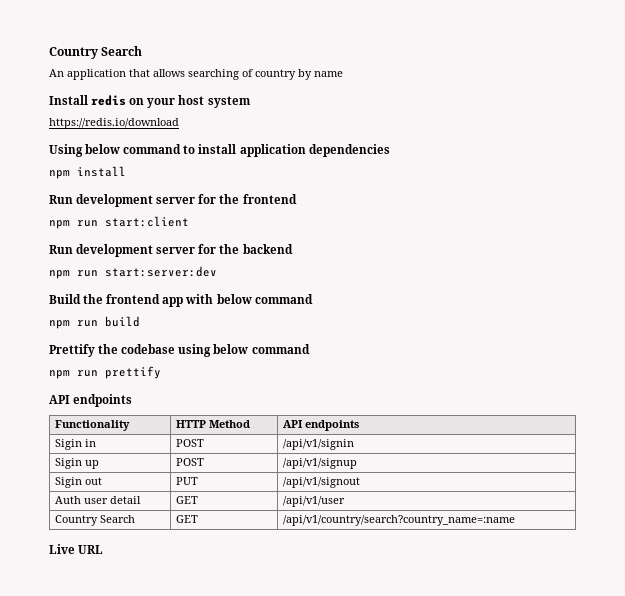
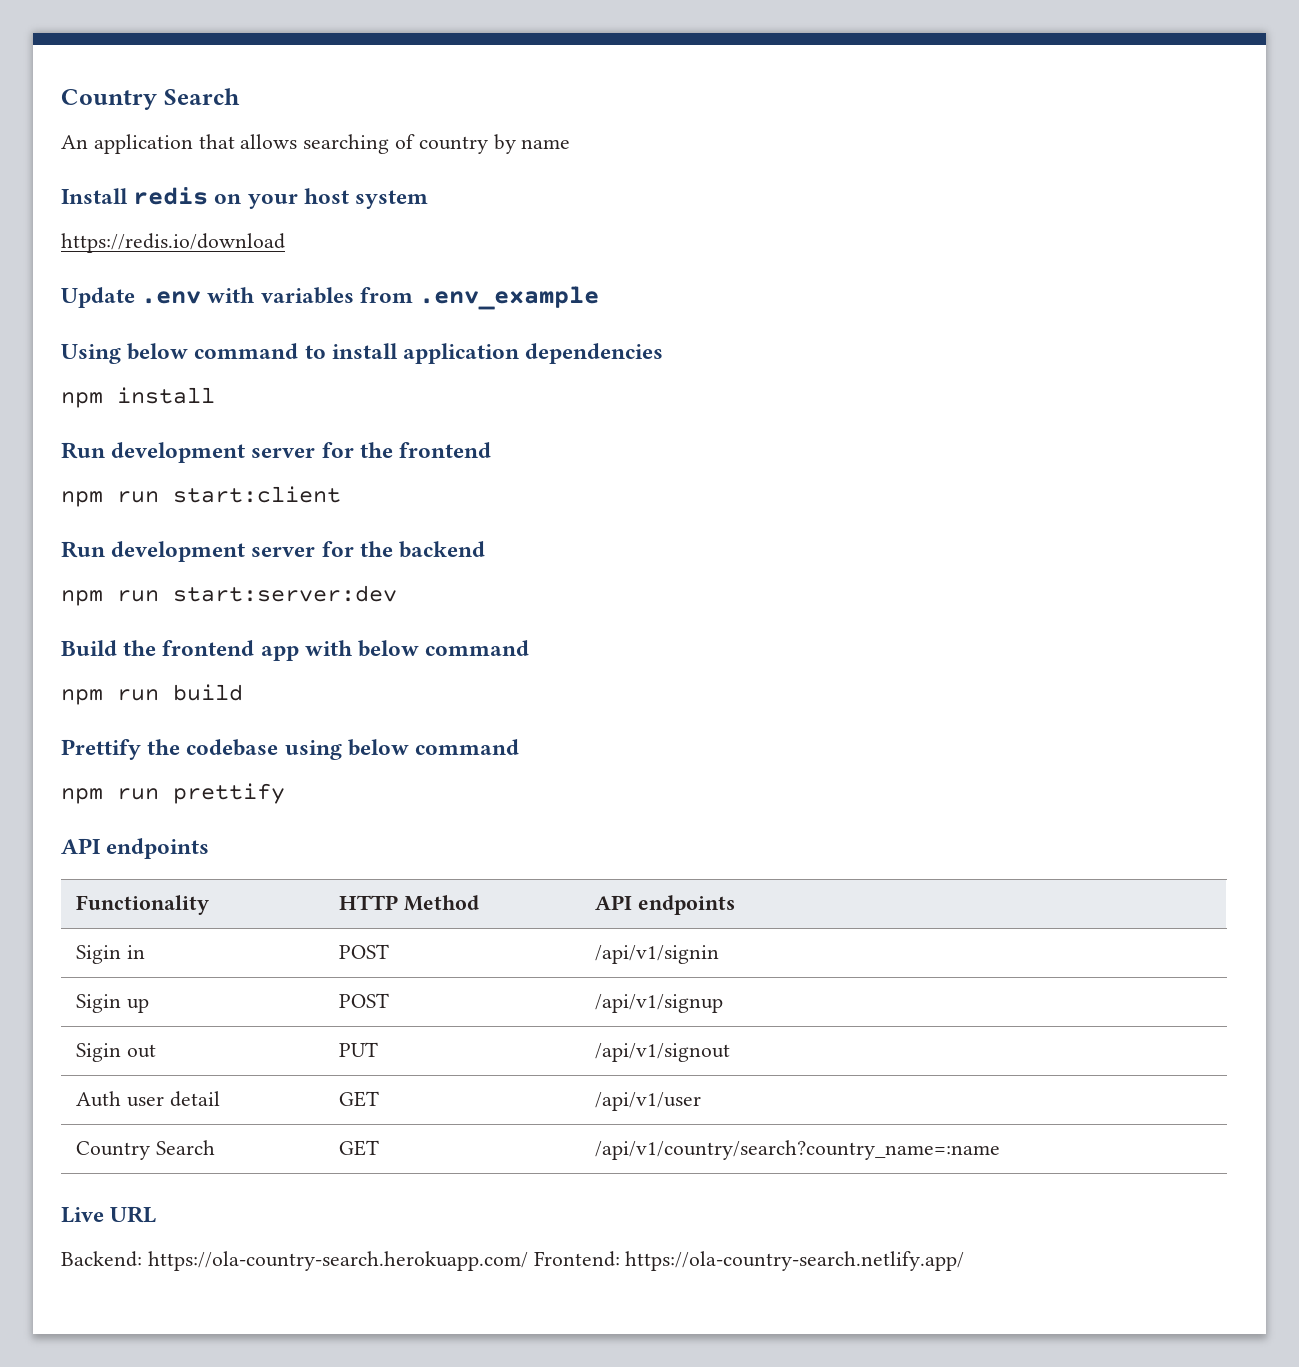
(179, 123) none -> [61,286,600,310] // Update .env with variables from .env_example
(104, 549) none -> [61,1251,965,1271] // Backend: https://ola-country-search.herokuapp.com/ Frontend: https://ola-country-search.netlify.app/

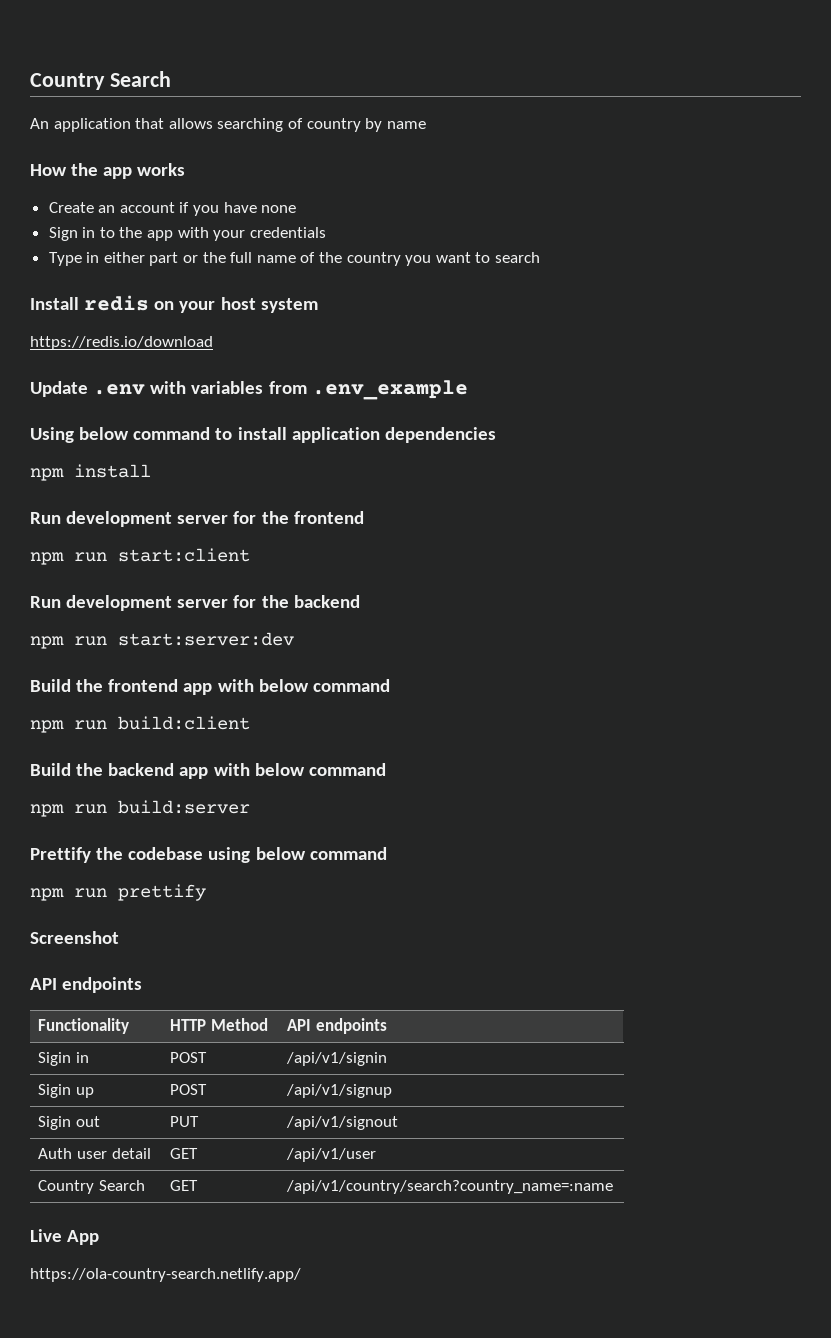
(571, 144) none -> [30,163,186,179] [48,202,297,216] [48,227,326,241] [48,252,540,266] // How the app works // Create an account if you have none // Sign in to the app with your credentials // Type in either part or the full name of the country you want to search
[173,684,243,701] build -> [118,716,250,730] [30,763,386,779] [30,800,250,817] build:client // Build the backend app with below command // npm run build:server
(285, 793) none -> [30,931,119,944] // Screenshot
[110,1206,157,1223] [61,1251,620,1271] URL // Backend: https://ola-country-search.herokuapp.com/ Frontend: -> [67,1230,100,1245] App //

